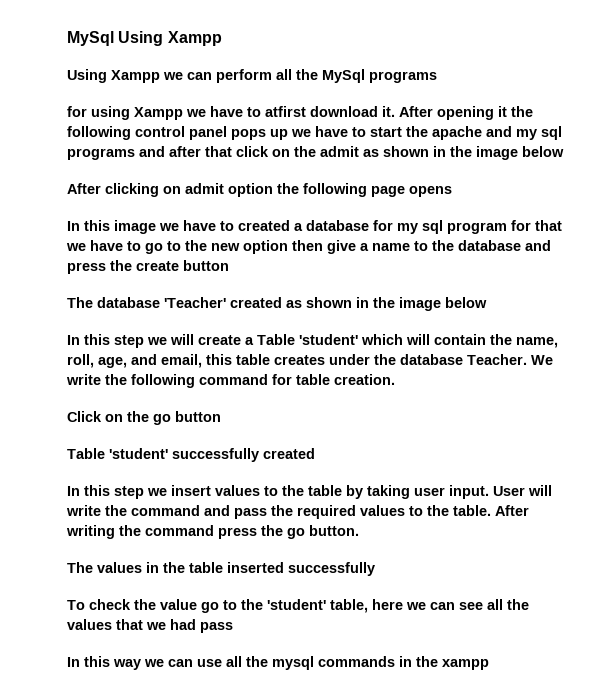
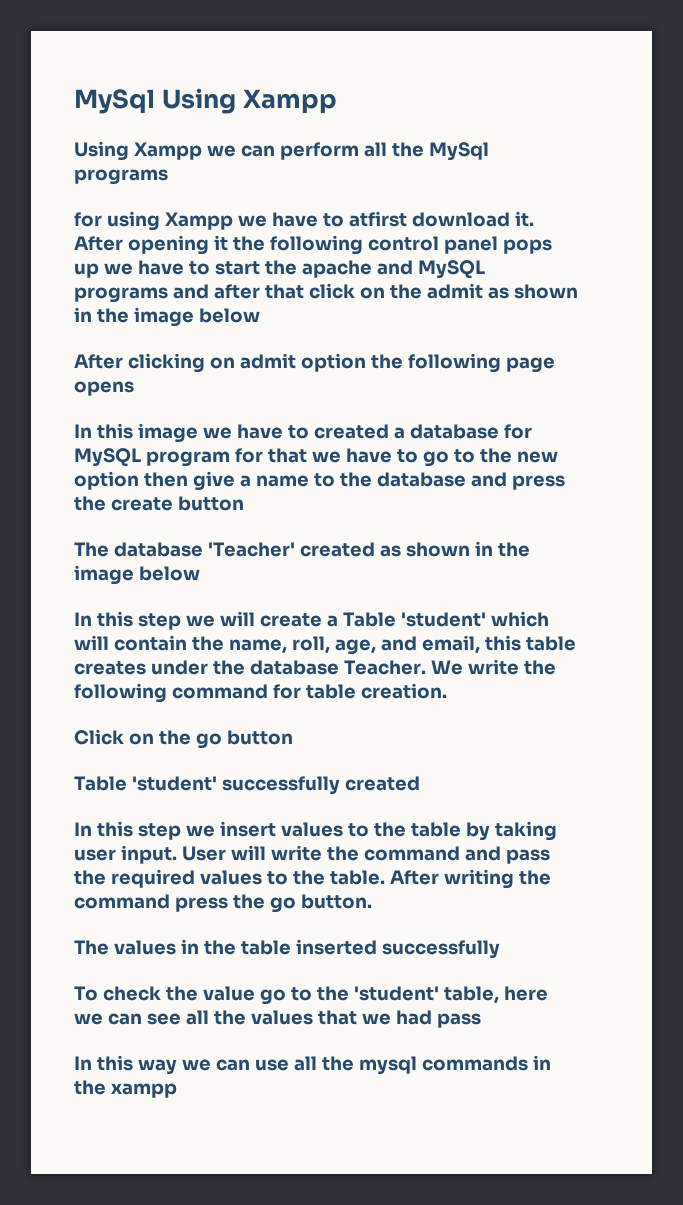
[516,126,562,140] my sql -> [417,260,485,279] MySQL
[397,220,443,234] my sql -> [74,448,141,467] MySQL

